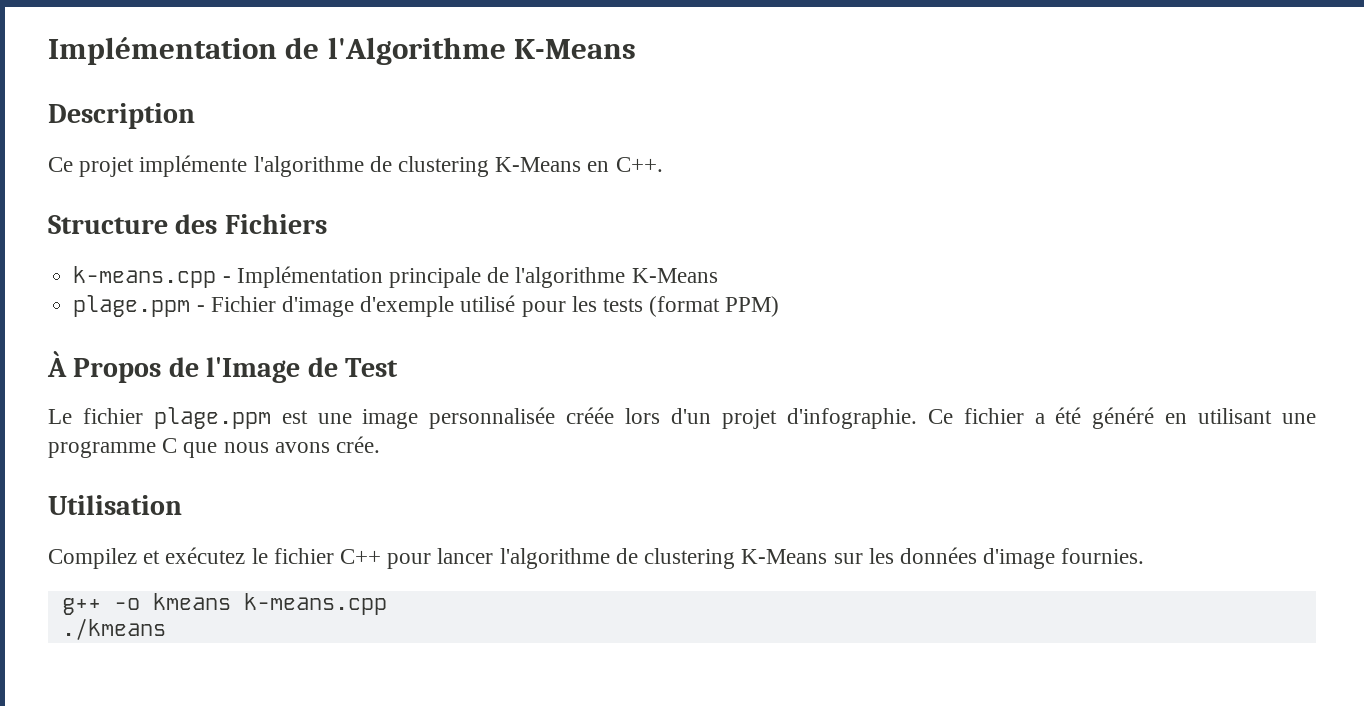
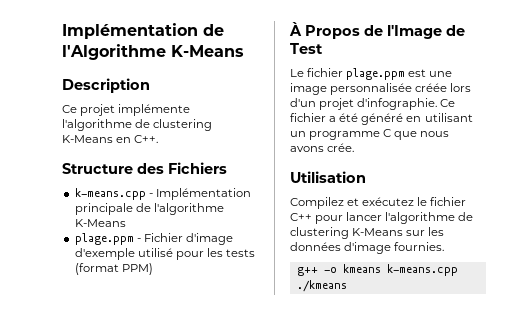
[1282,413,1317,424] une -> [290,131,306,137] un

